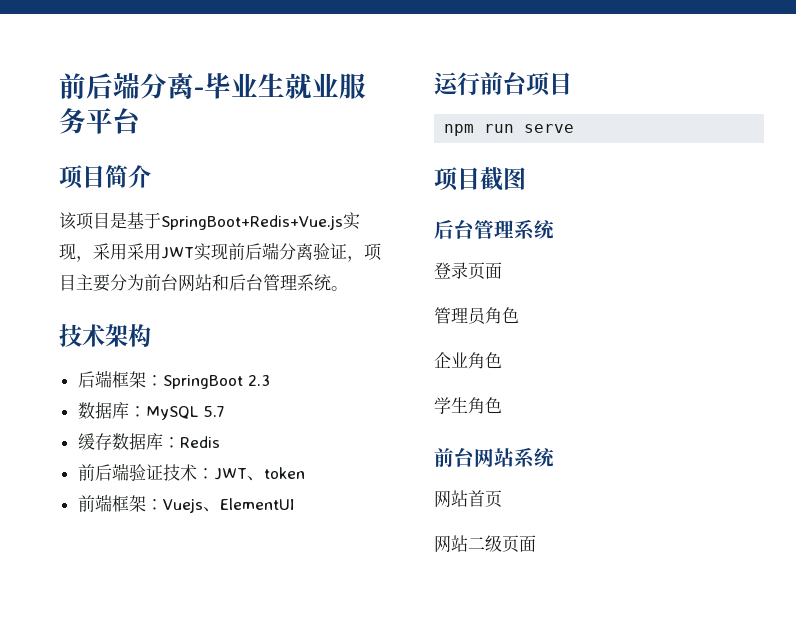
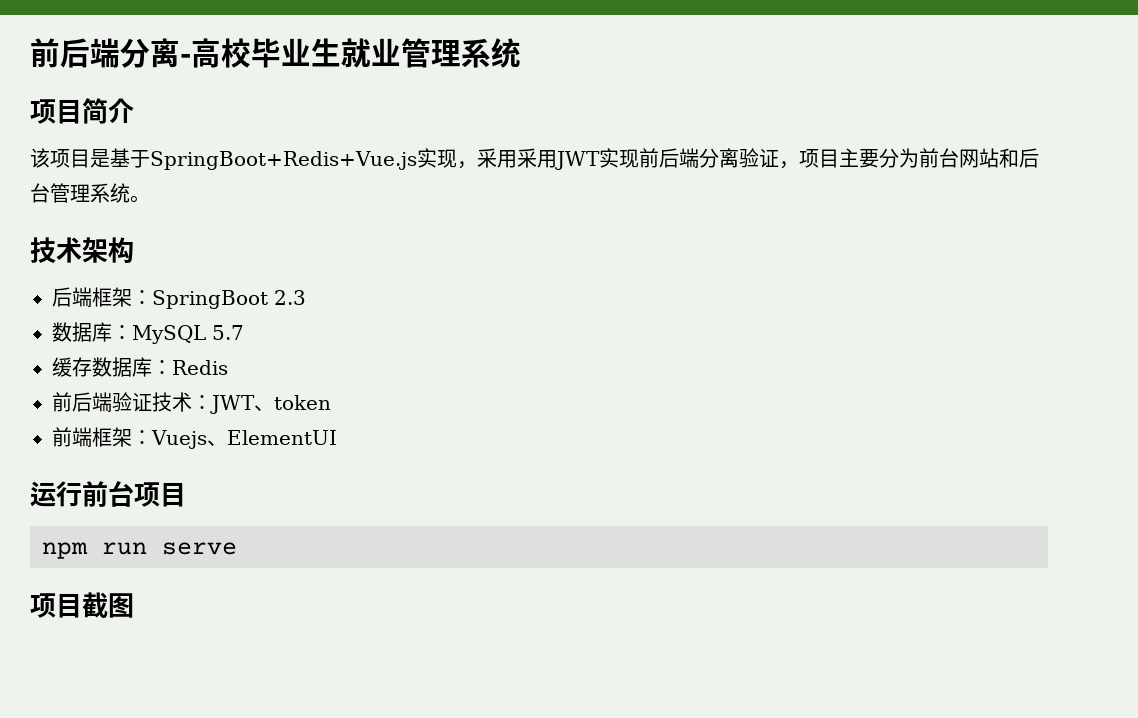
(204, 91) none -> [191,38,251,68] 高校
[339,73,366,99] [59,108,141,134] 服务平台 -> [401,38,521,68] 管理系统
[434,219,555,240] [434,262,502,280] [434,307,519,325] [434,352,502,369] [434,397,502,414] [434,447,555,468] [434,490,502,508] [434,535,536,553] // 后台管理系统 // 登录页面 // 管理员角色 // 企业角色 // 学生角色 // 前台网站系统 // 网站首页 // 网站二级页面 -> (134, 605) none

